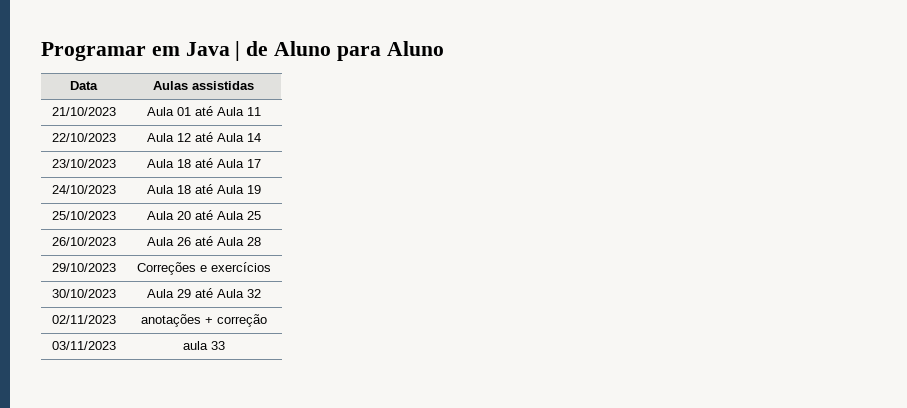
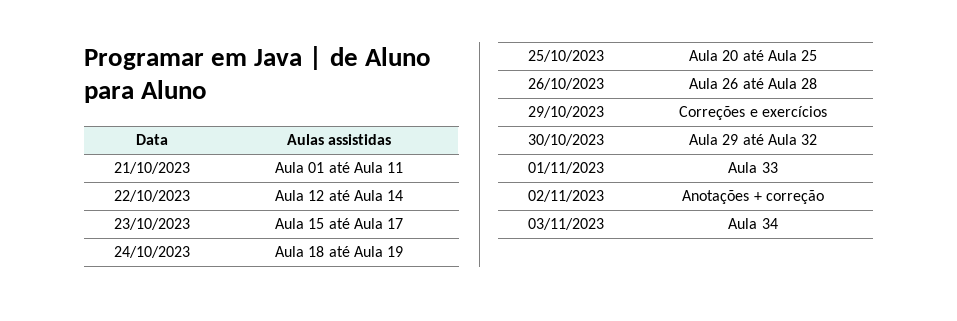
[176,159,191,168] 18 -> [308,218,325,229] 15
(261, 293) none -> [528,162,604,174] [728,162,778,173] // 01/11/2023 | Aula 33
[140,314,201,327] anotações -> [682,190,750,204] Anotações
[182,341,225,350] aula 33 -> [728,218,778,229] Aula 34

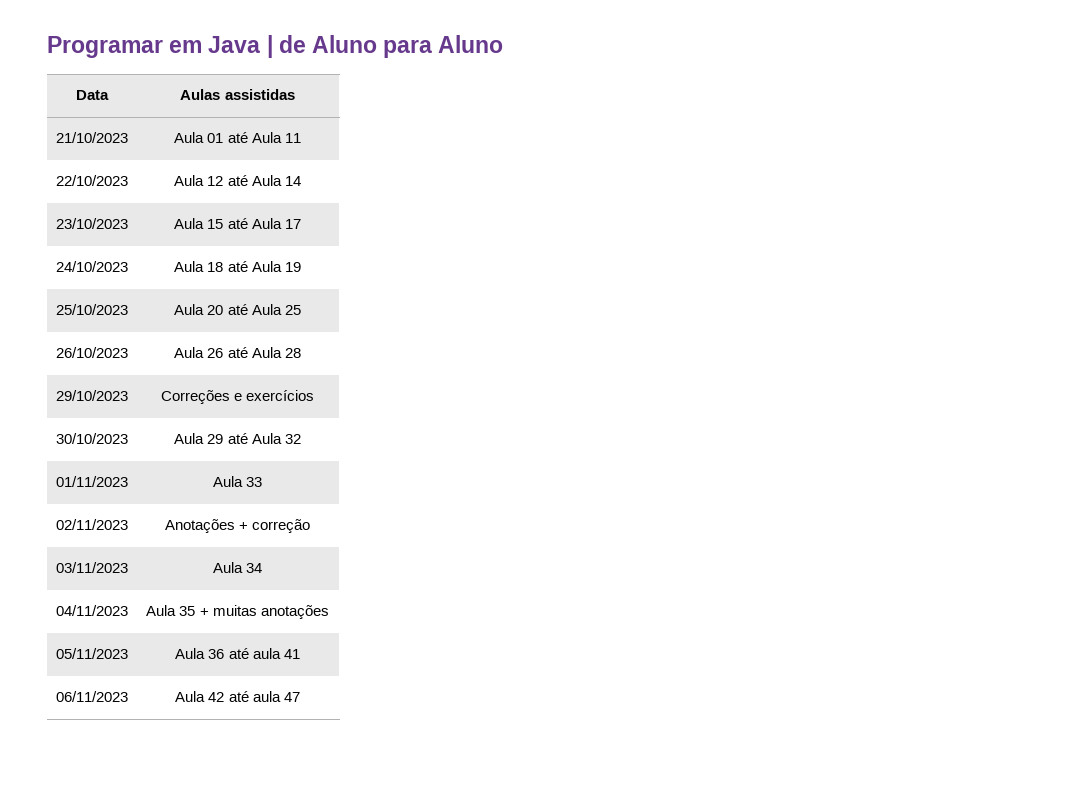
(778, 223) none -> [55,605,128,616] [146,605,329,619] [55,648,128,659] [175,648,300,659] [55,691,128,702] [175,691,300,702] // 04/11/2023 | Aula 35 + muitas anotações // 05/11/2023 | Aula 36 até aula 41 // 06/11/2023 | Aula 42 até aula 47

